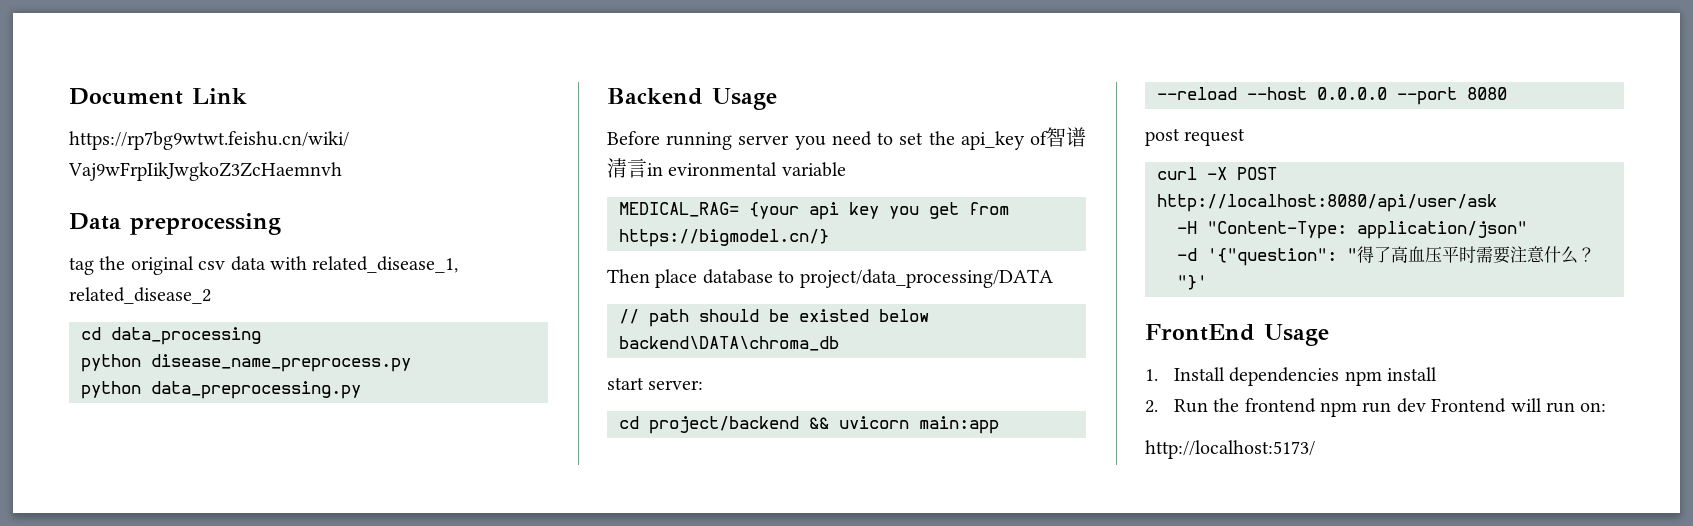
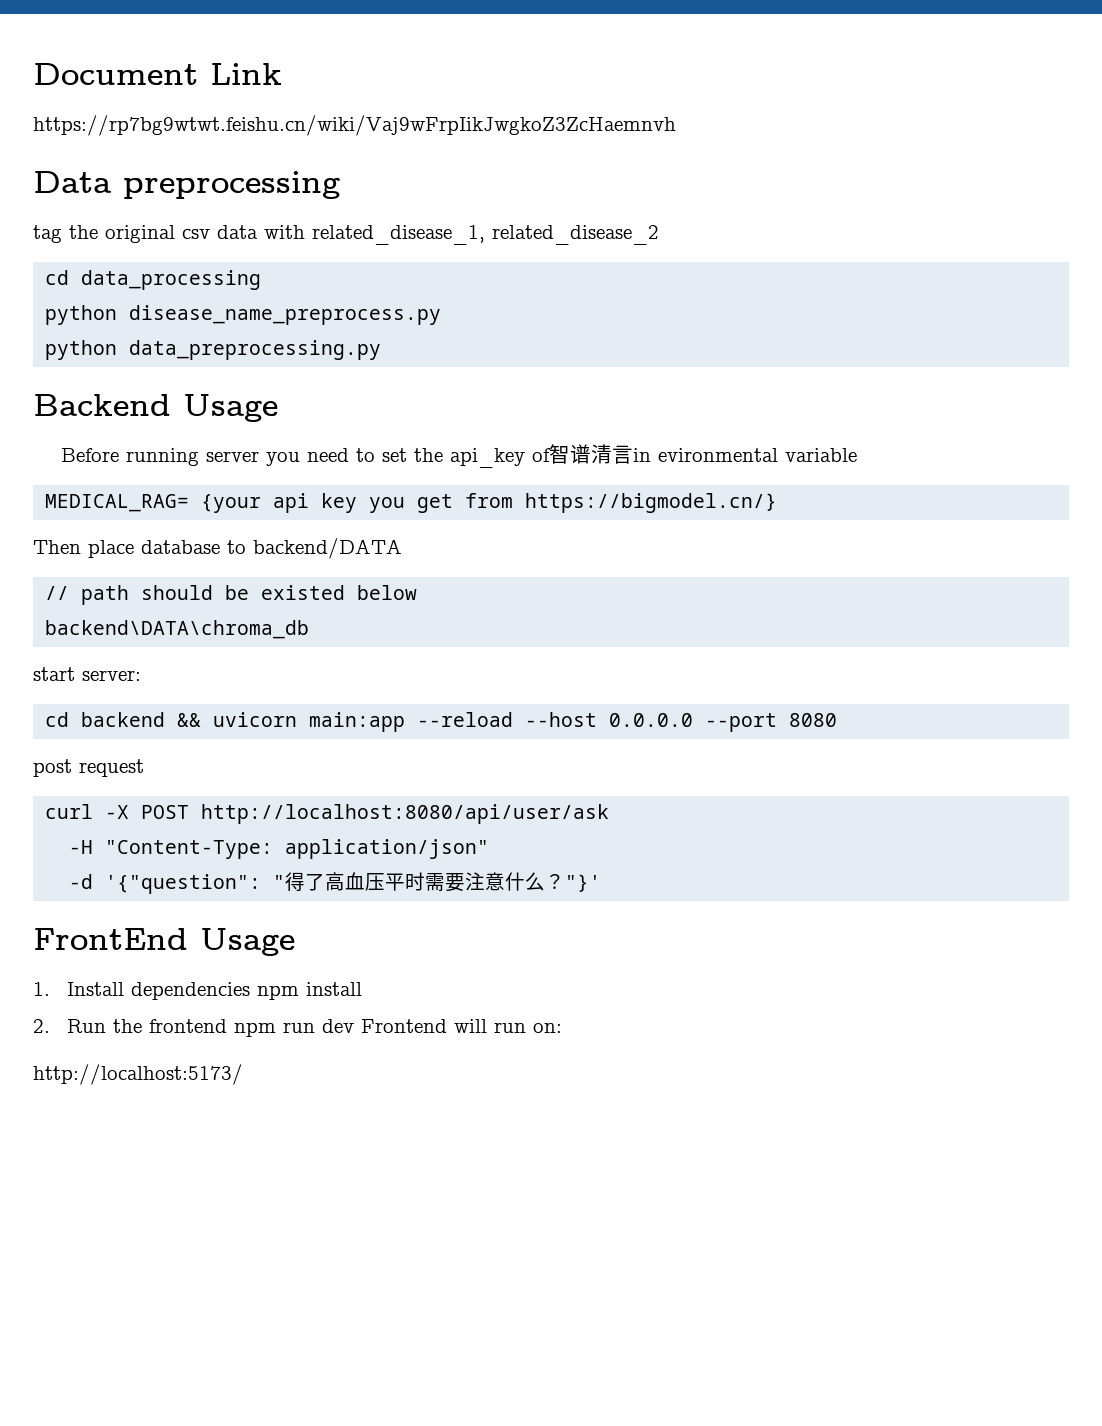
[799,269,1053,288] project/data_processing/DATA -> [253,538,402,559] backend/DATA
[649,416,799,434] project/backend -> [81,712,166,727] backend

